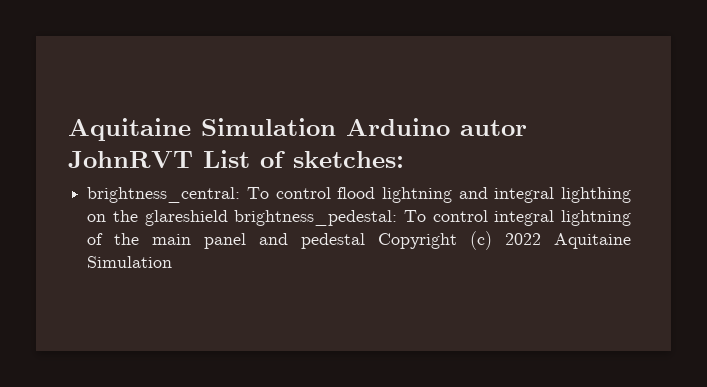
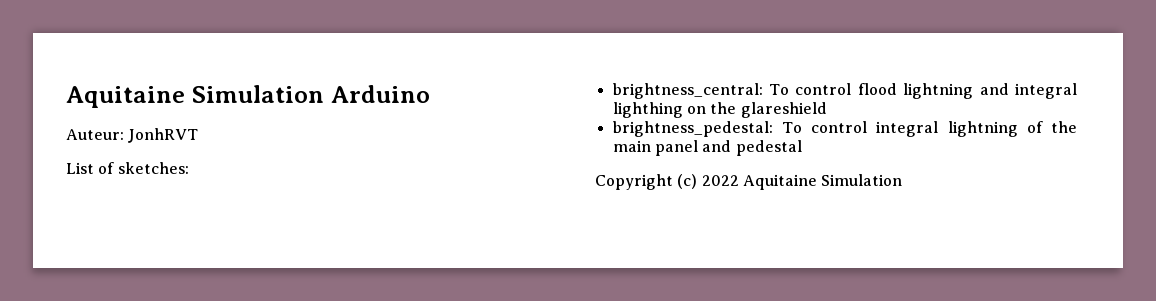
[460,120,527,136] [68,151,193,168] autor JohnRVT -> [66,128,199,143] // Auteur: JonhRVT //
(228, 218) none -> (827, 110) //
(366, 241) none -> (802, 148) //

